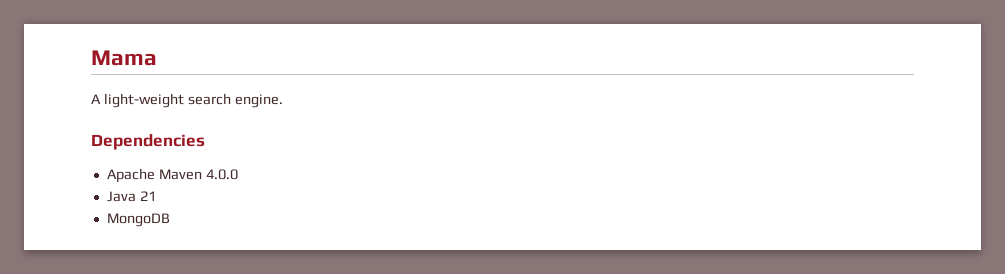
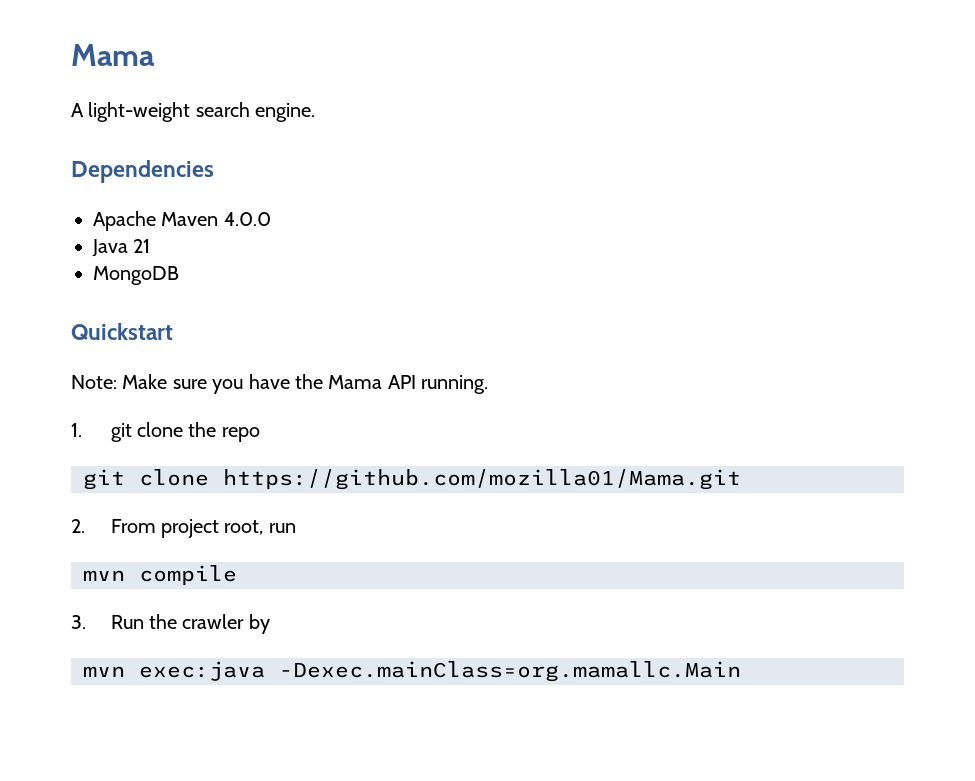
(170, 220) none -> [71,323,173,340] [71,374,489,394] [71,422,260,442] [83,469,741,490] [71,519,296,538] [83,565,237,585] [71,614,270,634] [83,661,741,682] // Quickstart // Note: Make sure you have the Mama API running. // 1. git clone the repo // git clone https://github.com/mozilla01/Mama.git // 2. From project root, run // mvn compile // 3. Run the crawler by // mvn exec:java -Dexec.mainClass=org.mamallc.Main

